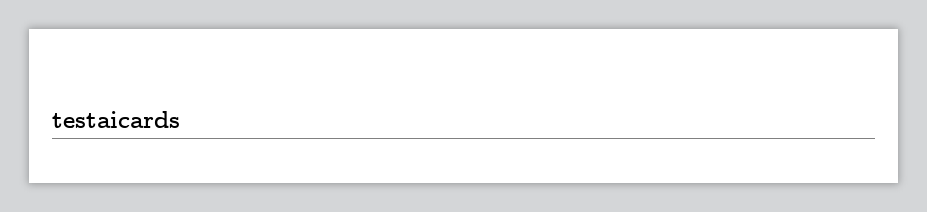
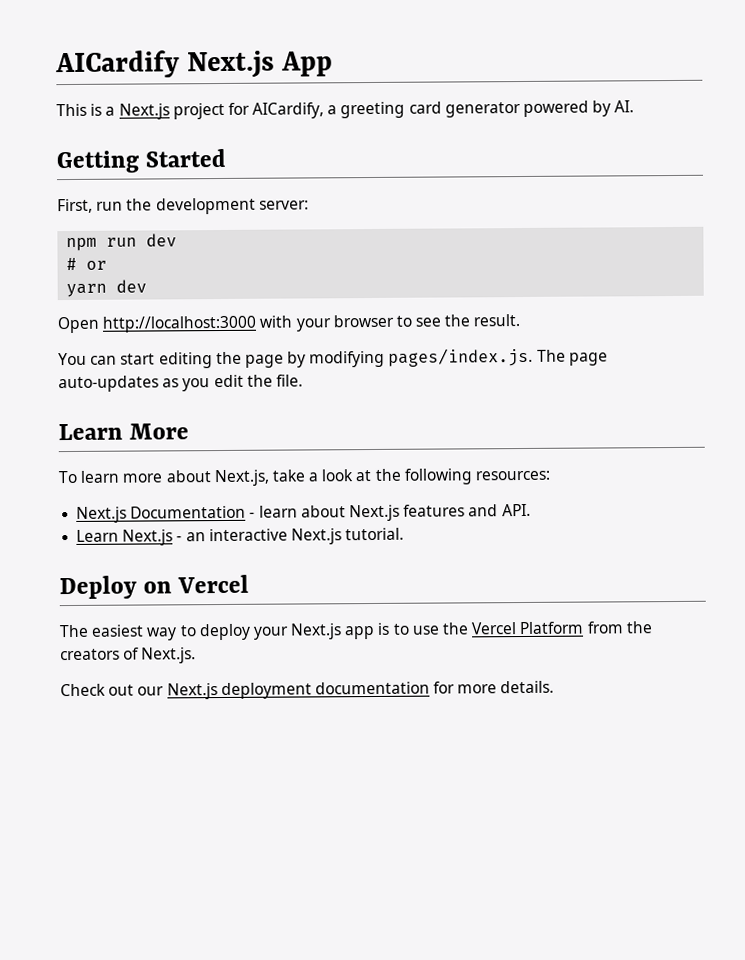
[52,111,180,128] testaicards -> [55,50,334,79] [56,100,635,120] [56,148,227,174] [57,197,309,215] [66,233,178,252] [66,257,108,271] [66,279,148,298] [57,314,521,334] [58,347,608,369] [58,374,303,393] [58,423,190,441] [58,468,552,487] [76,503,531,523] [76,527,405,546] [59,574,250,600] [59,621,653,641] [60,647,197,664] [60,680,555,700] AICardify Next.js App // This is a Next.js project for AICardify, a greeting card generator powered by AI. // Getting Started // First, run the development server: // npm run dev // # or // yarn dev // Open http://localhost:3000 with your browser to see the result. // You can start editing the page by modifying pages/index.js. The page auto-updates as you edit the file. // Learn More // To learn more about Next.js, take a look at the following resources: // Next.js Documentation - learn about Next.js features and API. // Learn Next.js - an interactive Next.js tutorial. // Deploy on Vercel // The easiest way to deploy your Next.js app is to use the Vercel Platform from the creators of Next.js. // Check out our Next.js deployment documentation for more details.

